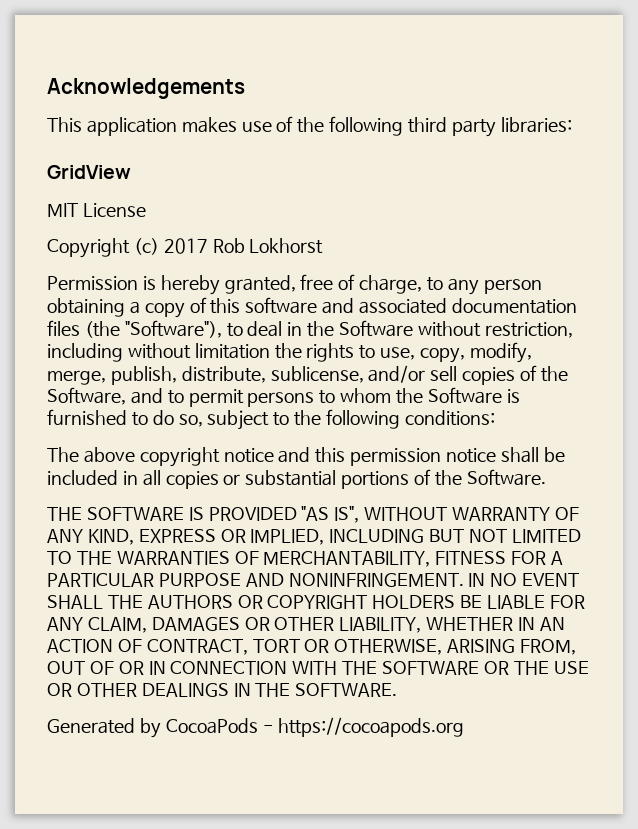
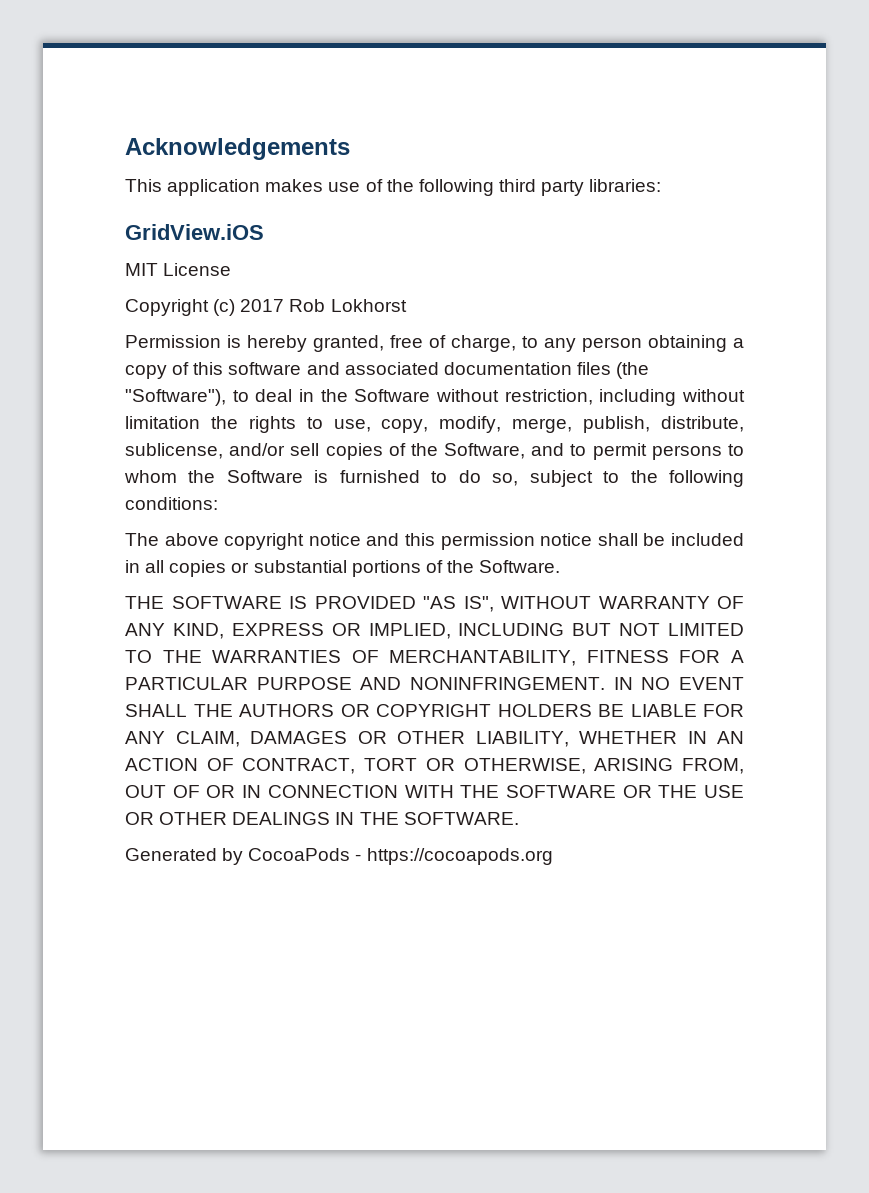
[47,165,131,179] GridView -> [125,224,264,240] GridView.iOS

